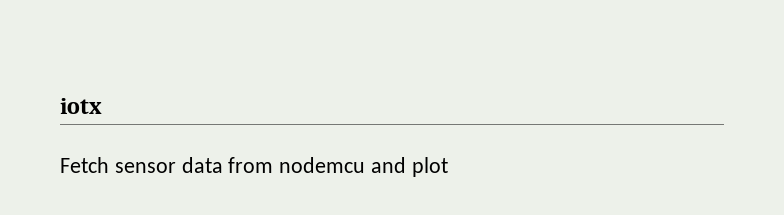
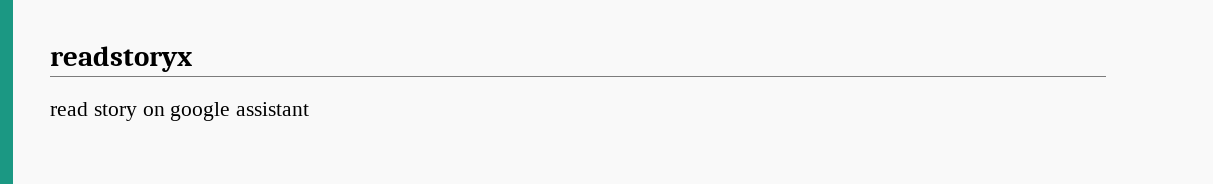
[60,98,102,114] [60,157,448,177] iotx // Fetch sensor data from nodemcu and plot -> [50,46,192,72] [50,102,310,121] readstoryx // read story on google assistant

